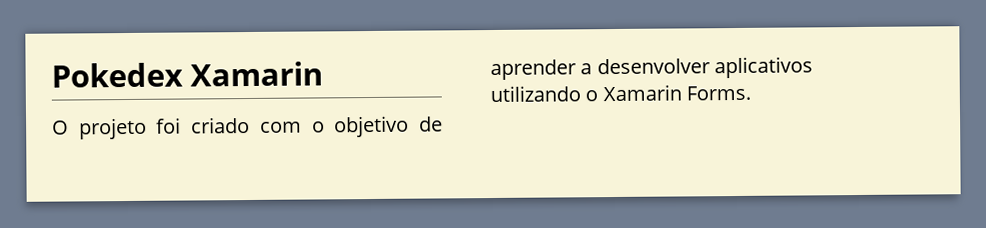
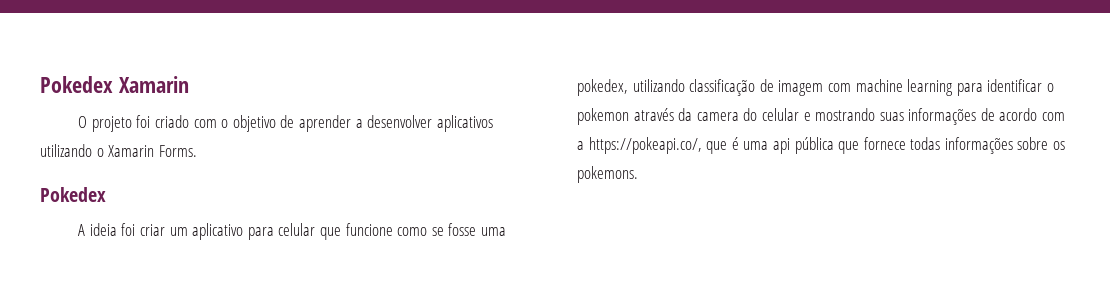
(751, 93) none -> [40,187,106,202] [78,223,506,240] [577,79,1054,96] [577,108,1066,125] [577,137,1066,154] [577,166,638,183] // Pokedex // A ideia foi criar um aplicativo para celular que funcione como se fosse uma pokedex, utilizando classificação de imagem com machine learning para identificar o pokemon através da camera do celular e mostrando suas informações de acordo com a https://pokeapi.co/, que é uma api pública que fornece todas informações sobre os pokemons.

